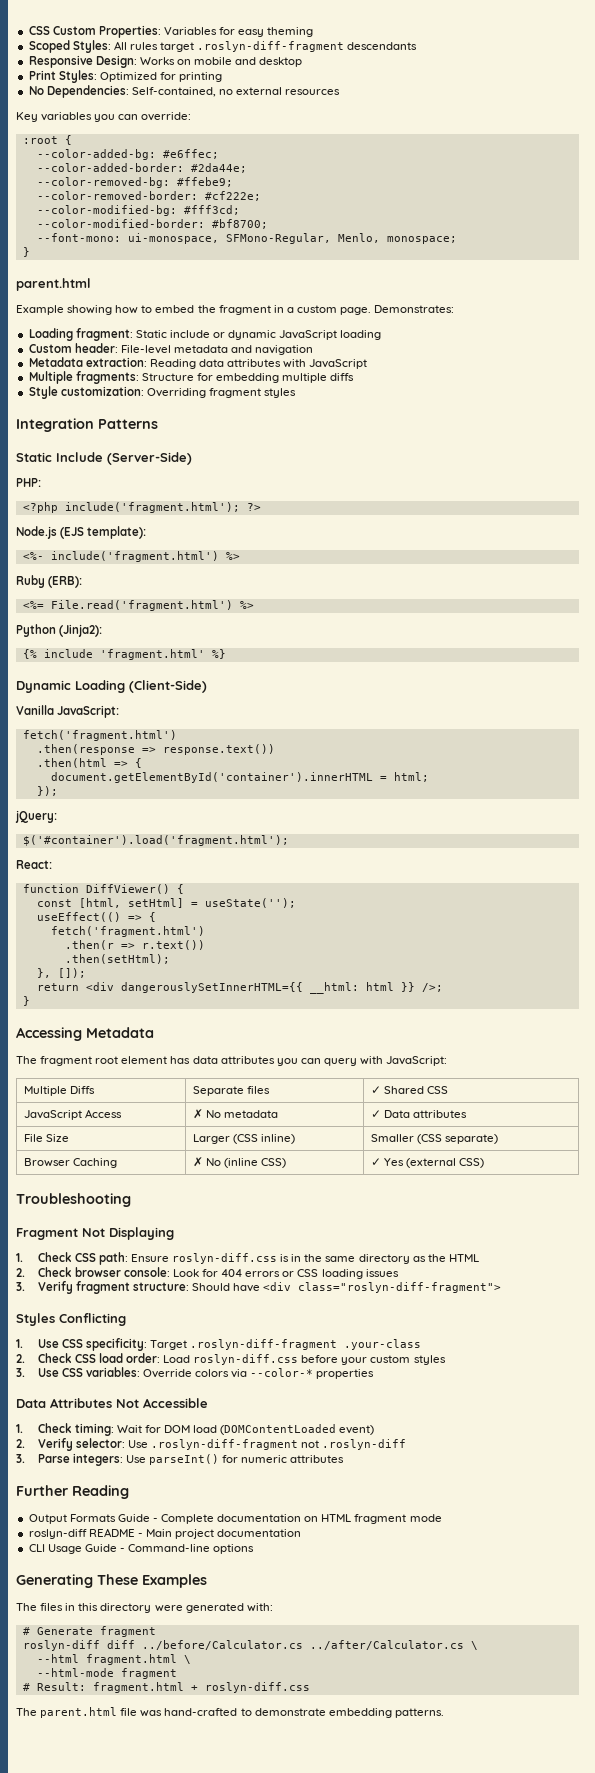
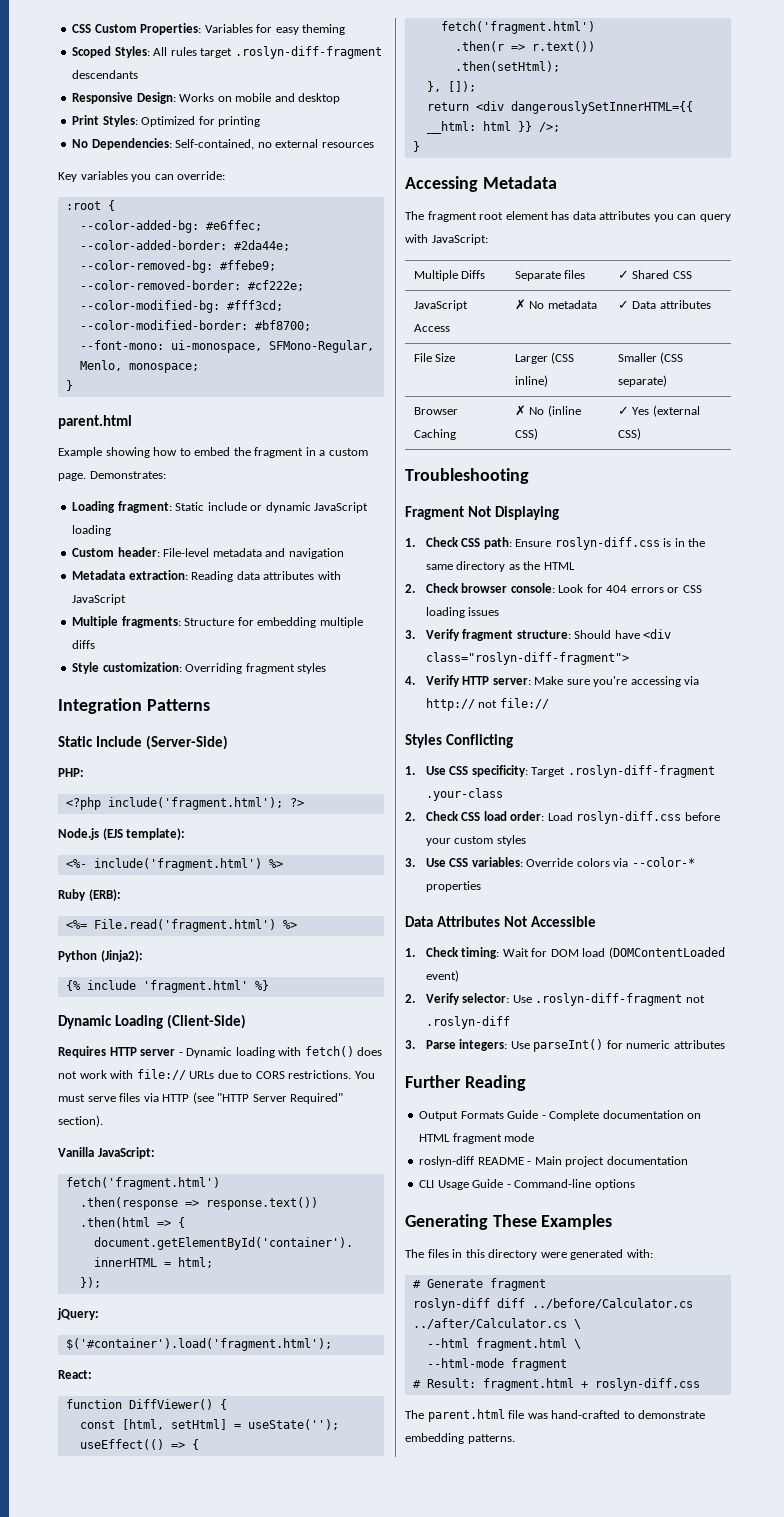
(207, 686) none -> [58,1046,383,1058] [58,1069,375,1080] [58,1092,344,1104] [58,1115,103,1127] // Requires HTTP server - Dynamic loading with fetch() does not work with file:// URLs due to CORS restrictions. You must serve files via HTTP (see "HTTP Server Required" section).
(502, 1287) none -> [405,675,700,687] [425,698,549,711] // 4. Verify HTTP server: Make sure you're accessing via http:// not file://

